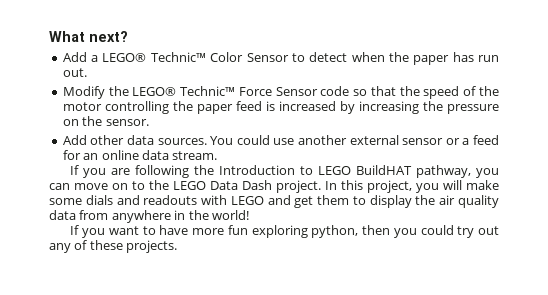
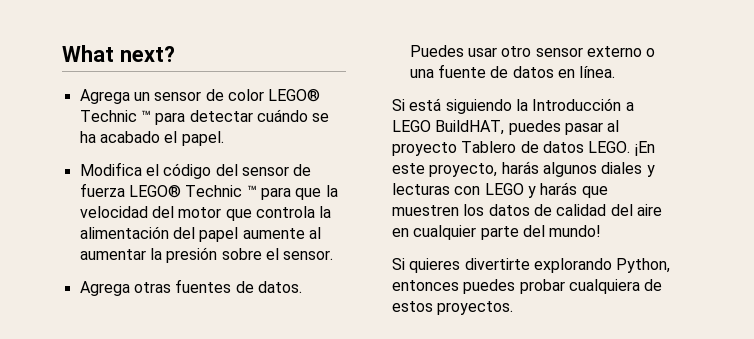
[62,52,500,65] [62,68,87,77] [62,86,499,99] [62,101,499,114] [62,116,149,126] [62,135,500,145] [62,150,218,160] [70,165,499,178] [49,180,499,193] [49,195,500,208] [49,210,249,223] [70,225,499,238] [49,240,178,253] Add a LEGO® Technic™ Color Sensor to detect when the paper has run out. // Modify the LEGO® Technic™ Force Sensor code so that the speed of the motor controlling the paper feed is increased by increasing the pressure on the sensor. // Add other data sources. You could use another external sensor or a feed for an online data stream. // If you are following the Introduction to LEGO BuildHAT pathway, you can move on to the LEGO Data Dash project. In this project, you will make some dials and readouts with LEGO and get them to display the air quality data from anywhere in the world! // If you want to have more fun exploring python, then you could try out any of these projects. -> [79,88,321,104] [79,109,330,125] [79,131,224,146] [79,162,312,179] [79,183,338,200] [79,206,332,221] [79,226,321,242] [79,247,334,263] [79,279,302,296] [409,45,656,57] [409,64,616,78] [392,98,634,114] [392,120,620,135] [392,141,655,156] [392,161,655,177] [392,182,608,198] [392,204,662,216] [392,225,602,240] [392,258,671,273] [392,279,663,294] [392,301,514,315] Agrega un sensor de color LEGO® Technic ™ para detectar cuándo se ha acabado el papel. // Modifica el código del sensor de fuerza LEGO® Technic ™ para que la velocidad del motor que controla la alimentación del papel aumente al aumentar la presión sobre el sensor. // Agrega otras fuentes de datos. Puedes usar otro sensor externo o una fuente de datos en línea. // Si está siguiendo la Introducción a LEGO BuildHAT, puedes pasar al proyecto Tablero de datos LEGO. ¡En este proyecto, harás algunos diales y lecturas con LEGO y harás que muestren los datos de calidad del aire en cualquier parte del mundo! // Si quieres divertirte explorando Python, entonces puedes probar cualquiera de estos proyectos.

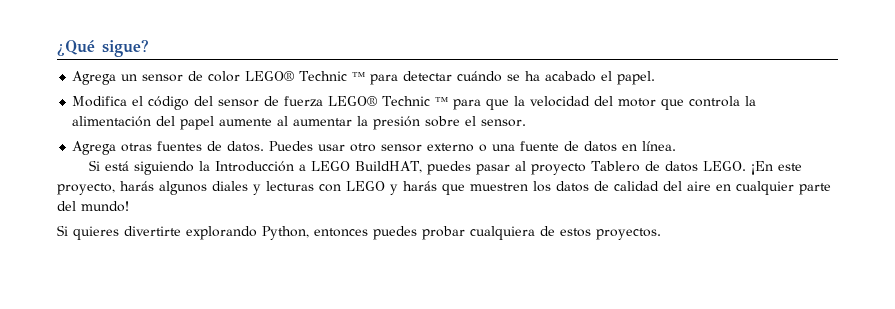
[62,45,175,62] What next? -> [57,39,149,57] ¿Qué sigue?

